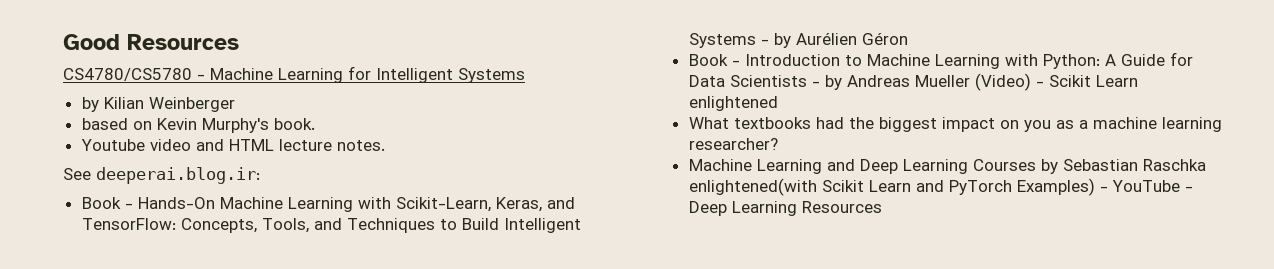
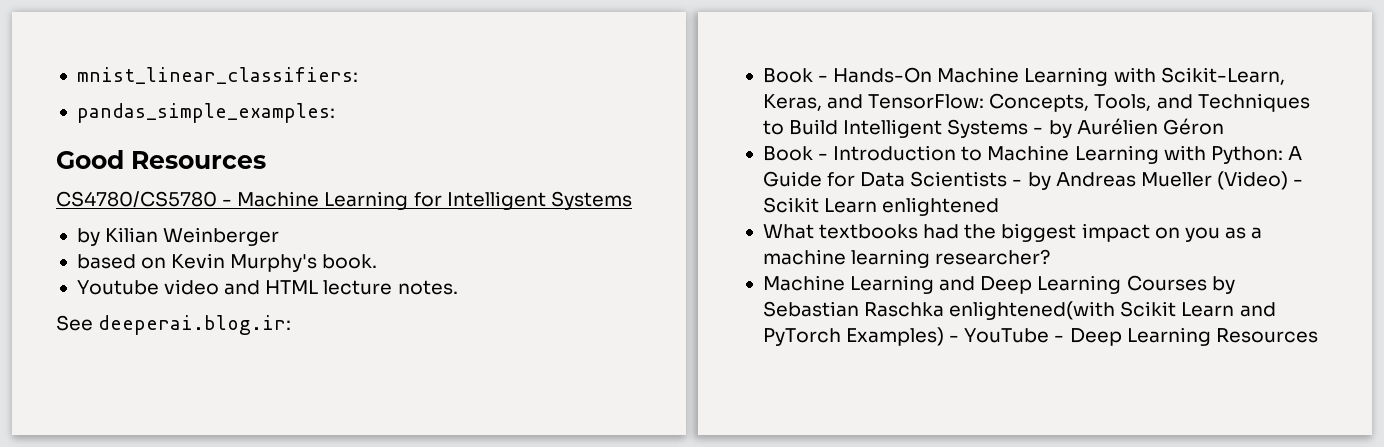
(63, 42) none -> [76,67,358,84] [76,103,335,123] mnist_linear_classifiers: // pandas_simple_examples: //

